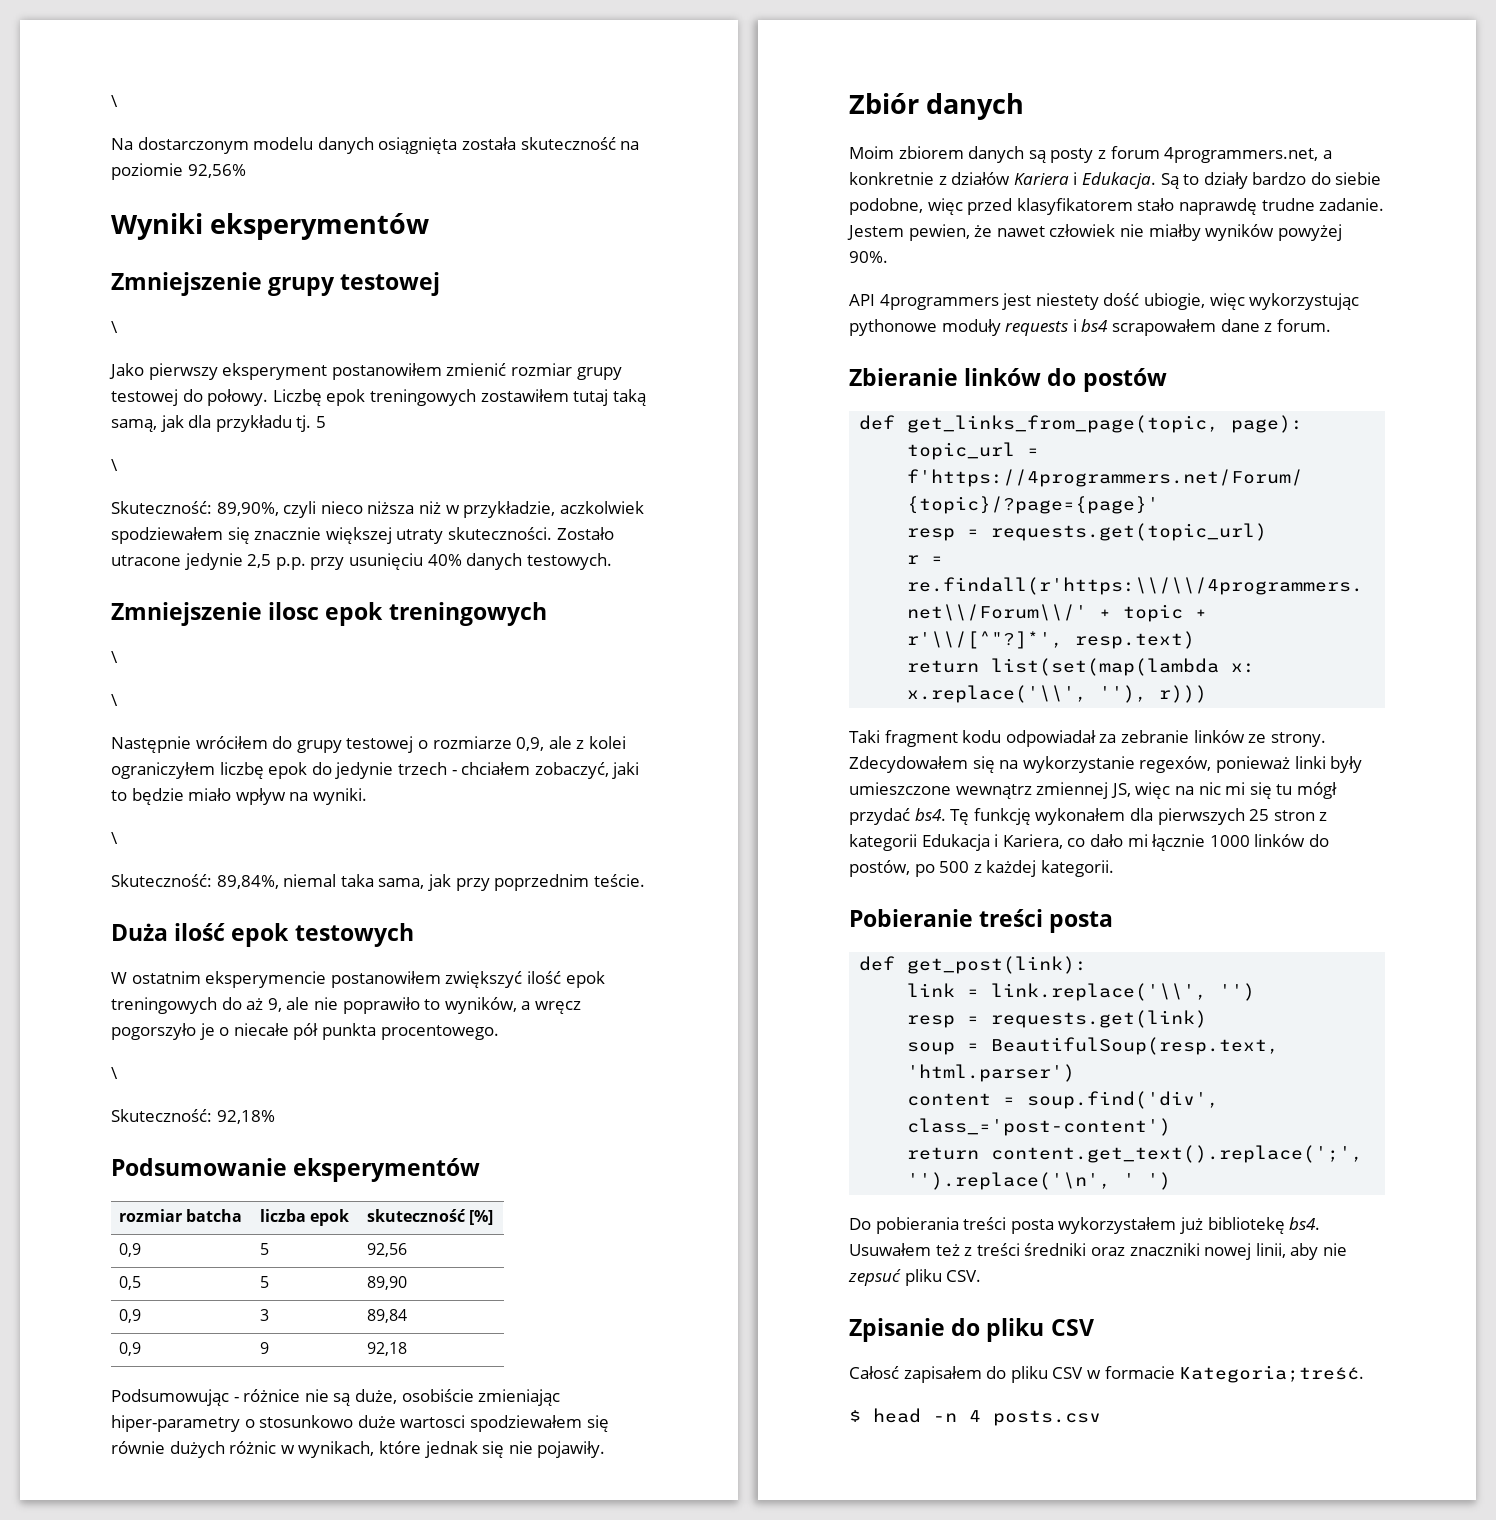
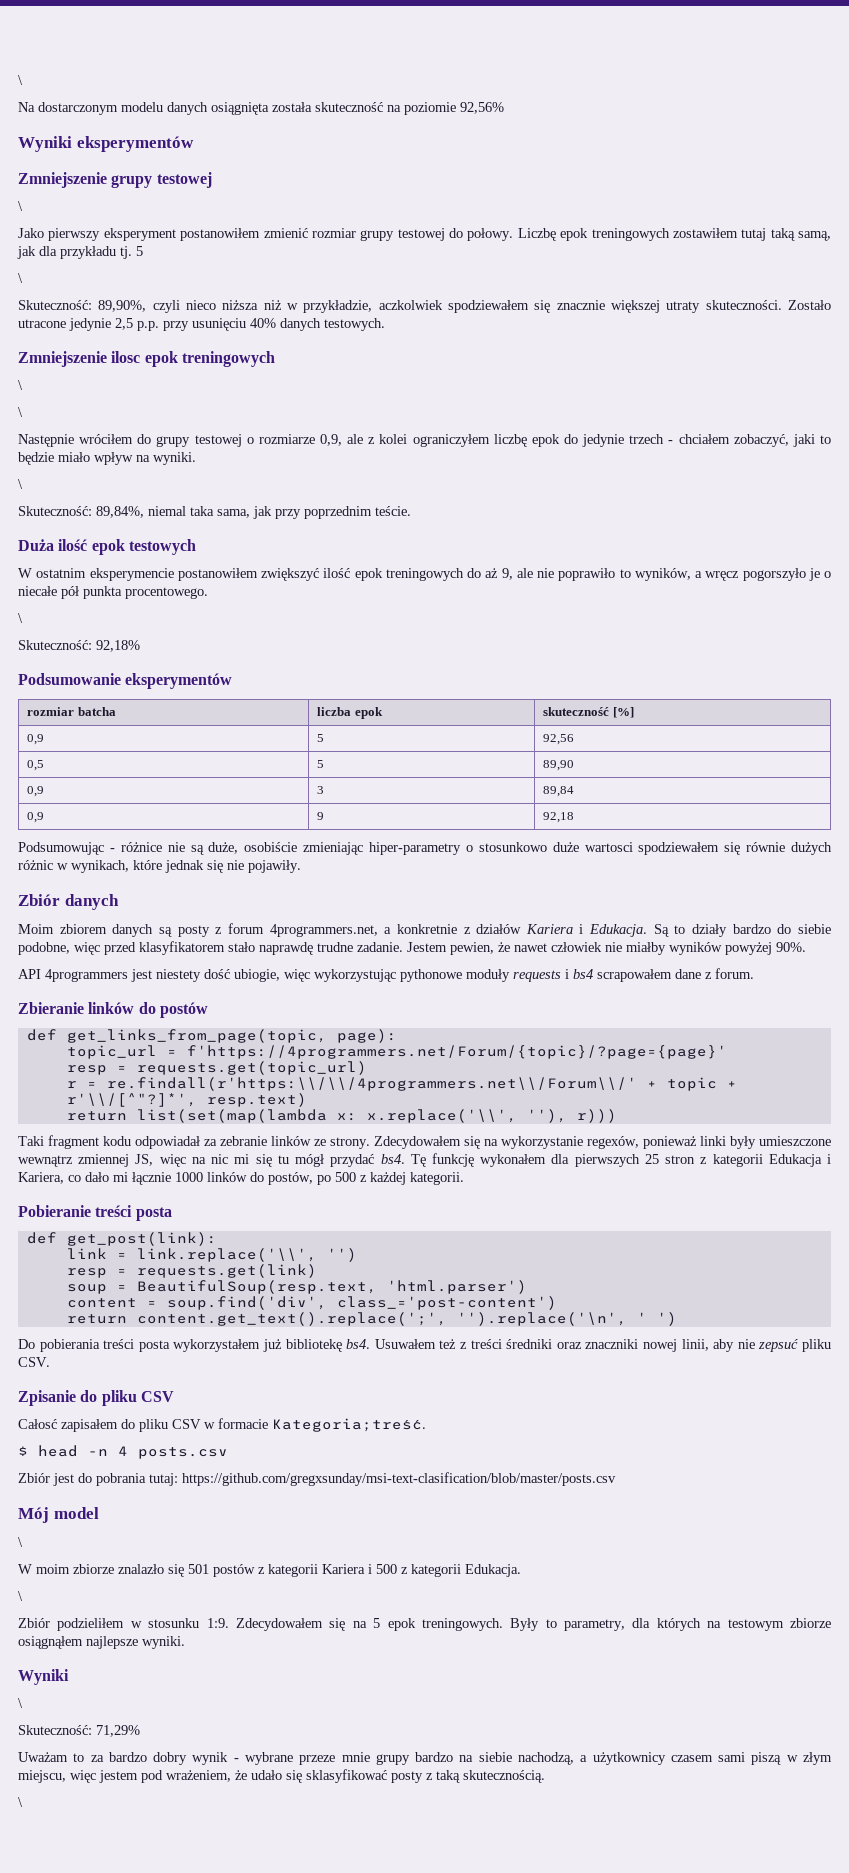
(1101, 1418) none -> [18,1472,616,1486] [18,1507,99,1523] [18,1537,23,1547] [18,1564,521,1577] [18,1591,23,1601] [18,1618,832,1631] [18,1636,185,1649] [18,1669,69,1685] [18,1698,23,1708] [18,1725,140,1737] [18,1752,833,1765] [18,1769,545,1783] [18,1797,23,1807] // Zbiór jest do pobrania tutaj: https://github.com/gregxsunday/msi-text-clasification/blob/master/posts.csv // Mój model // \ // W moim zbiorze znalazło się 501 postów z kategorii Kariera i 500 z kategorii Edukacja. // \ // Zbiór podzieliłem w stosunku 1:9. Zdecydowałem się na 5 epok treningowych. Były to parametry, dla których na testowym zbiorze osiągnąłem najlepsze wyniki. // Wyniki // \ // Skuteczność: 71,29% // Uważam to za bardzo dobry wynik - wybrane przeze mnie grupy bardzo na siebie nachodzą, a użytkownicy czasem sami piszą w złym miejscu, więc jestem pod wrażeniem, że udało się sklasyfikować posty z taką skutecznością. // \

